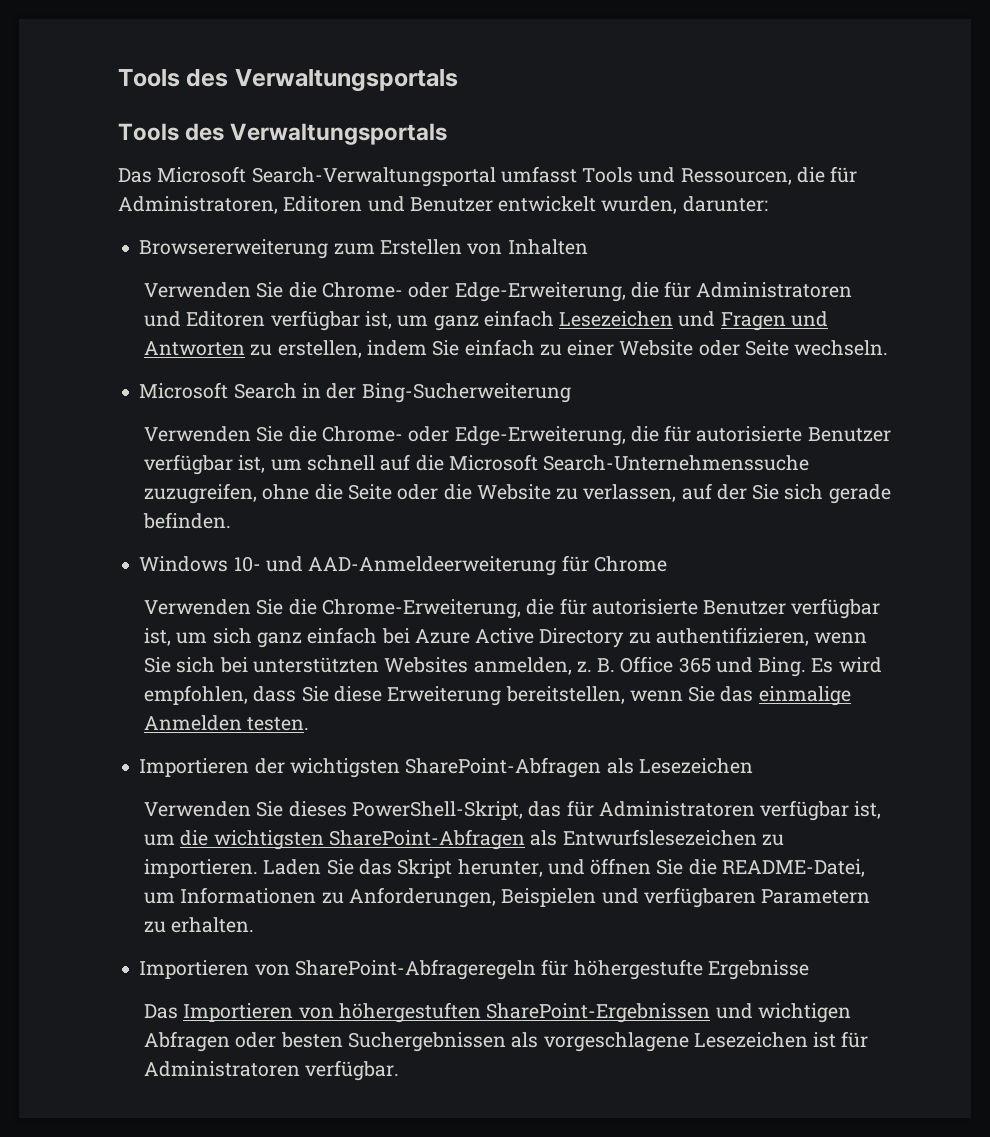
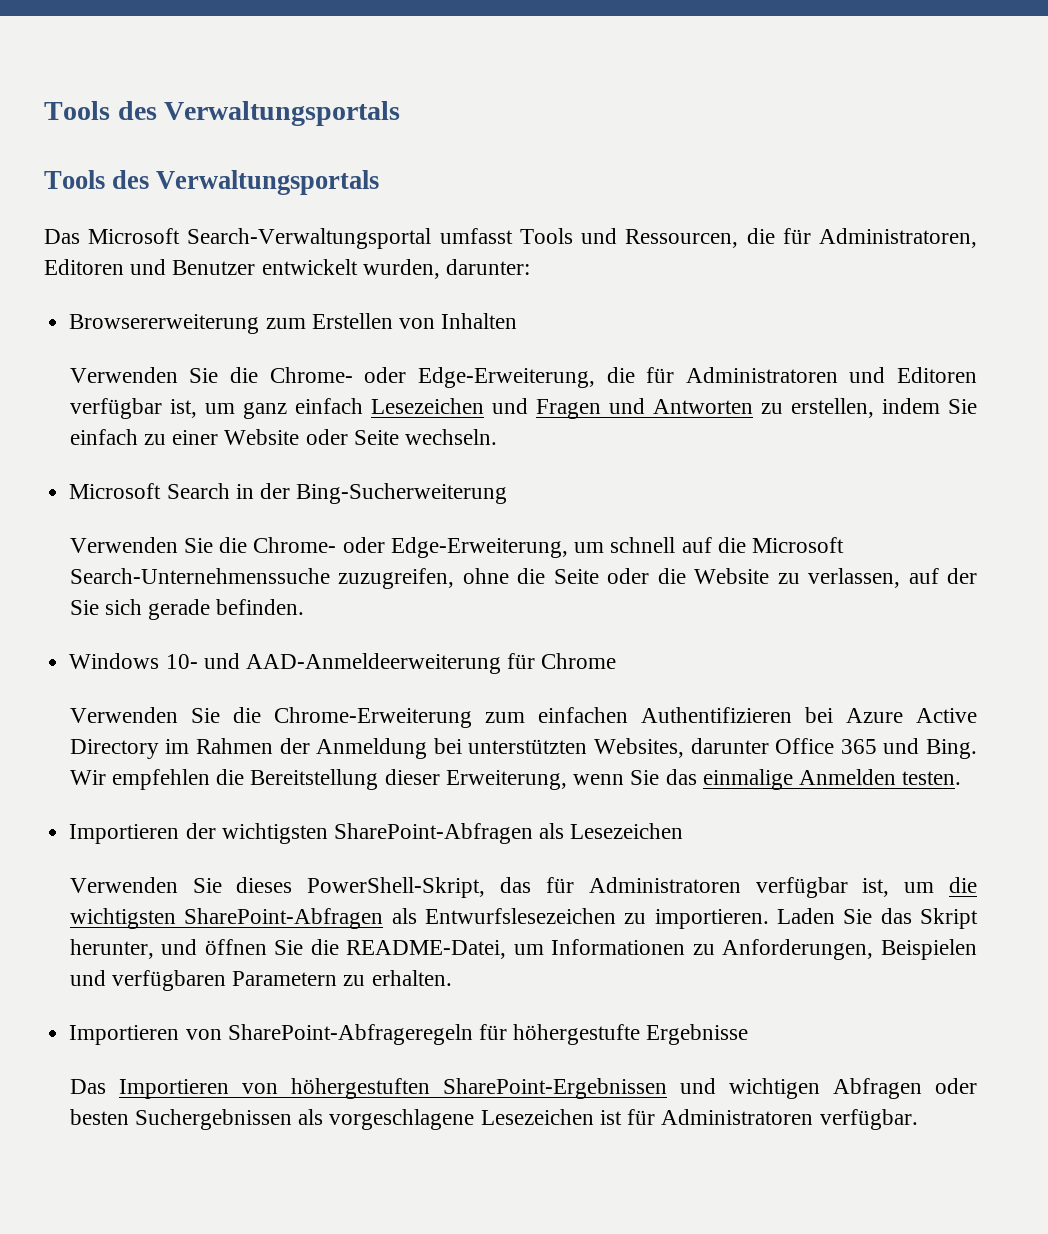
[630,425,891,442] [144,454,266,475] die für autorisierte Benutzer verfügbar ist, -> (568, 547) none
[321,598,881,619] [144,627,868,648] [144,656,882,677] [144,685,625,706] Chrome-Erweiterung, die für autorisierte Benutzer verfügbar ist, um sich ganz einfach bei Azure Active Directory zu authentifizieren, wenn Sie sich bei unterstützten Websites anmelden, z. B. Office 365 und Bing. Es wird empfohlen, dass Sie diese Erweiterung bereitstellen, -> [273,707,978,728] [69,738,978,759] [69,769,567,790] Chrome-Erweiterung zum einfachen Authentifizieren bei Azure Active Directory im Rahmen der Anmeldung bei unterstützten Websites, darunter Office 365 und Bing. Wir empfehlen die Bereitstellung dieser Erweiterung,

